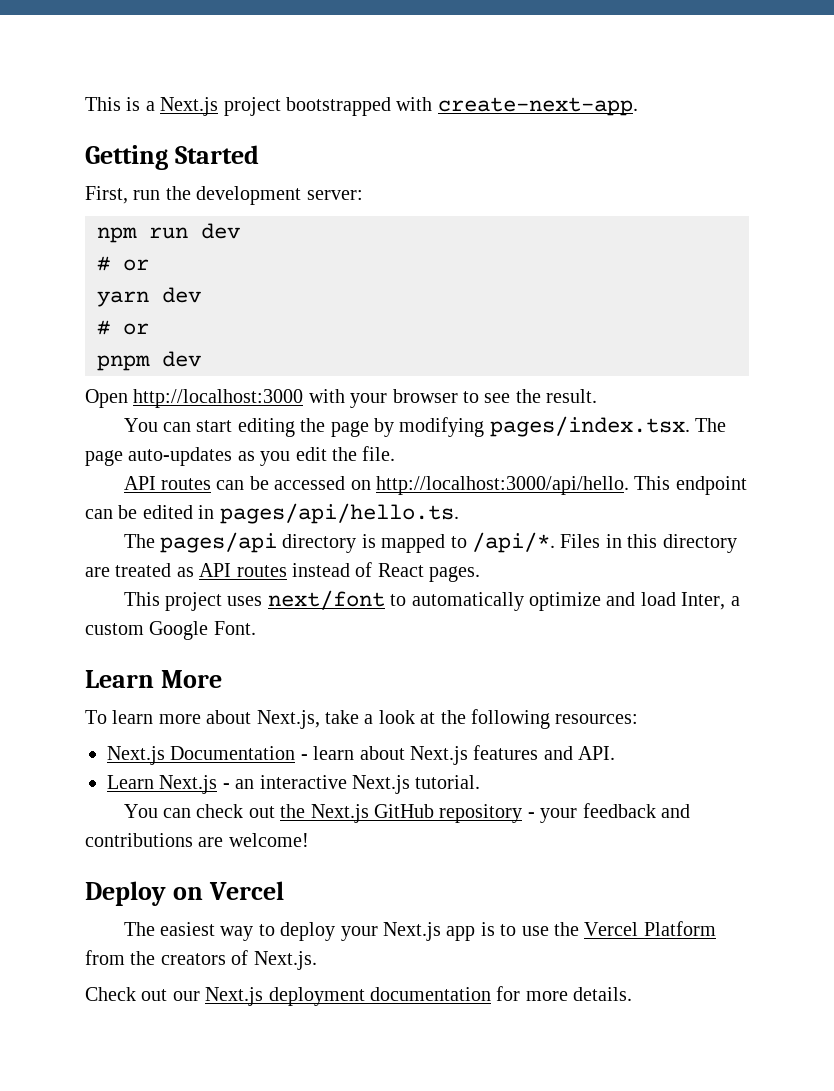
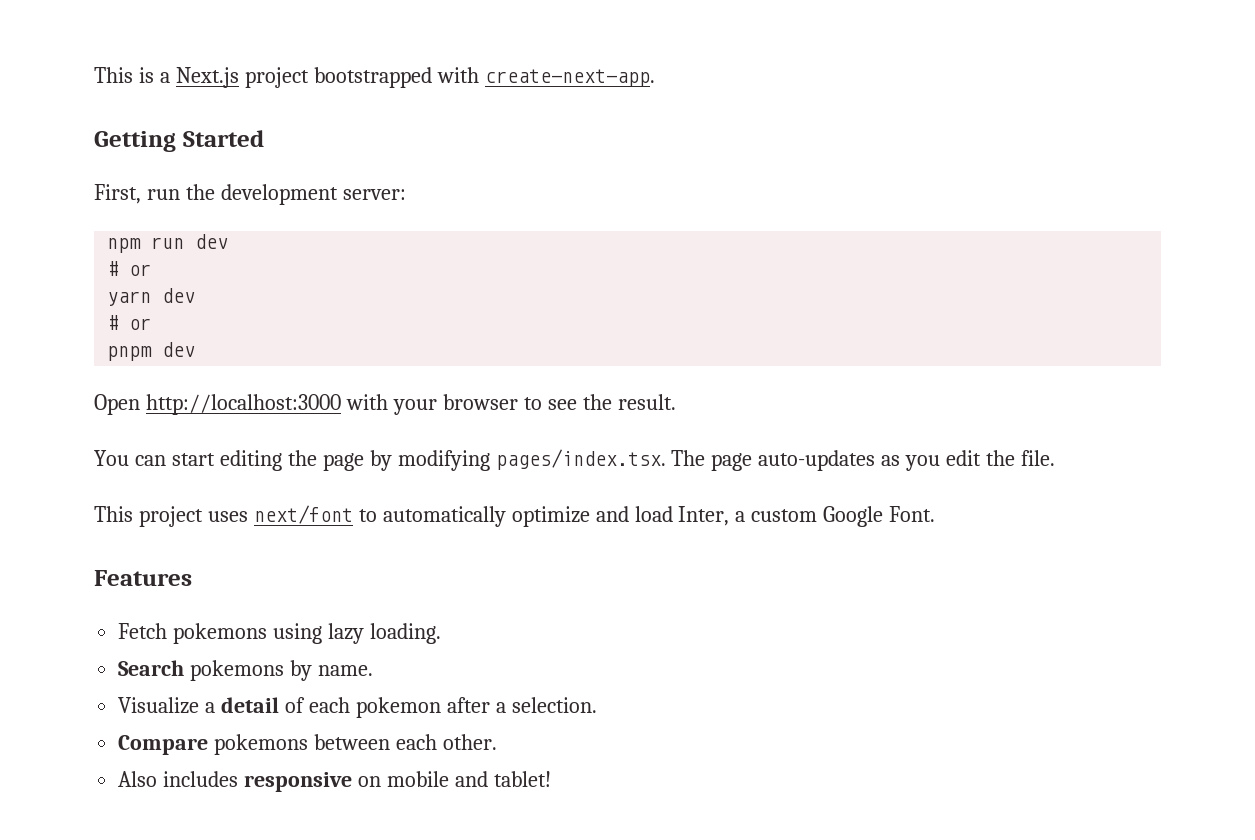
[123,476,747,495] [85,503,459,524] [123,532,737,553] [85,562,481,582] // API routes can be accessed on http://localhost:3000/api/hello. This endpoint can be edited in pages/api/hello.ts. // The pages/api directory is mapped to /api/*. Files in this directory are treated as API routes instead of React pages. -> (1056, 458) none
[85,670,222,688] [85,709,639,729] [107,745,616,765] [107,775,481,794] [123,803,690,823] [85,833,309,847] [85,881,284,906] [123,921,716,941] [85,950,317,970] [85,986,633,1006] Learn More // To learn more about Next.js, take a look at the following resources: // Next.js Documentation - learn about Next.js features and API. // Learn Next.js - an interactive Next.js tutorial. // You can check out the Next.js GitHub repository - your feedback and contributions are welcome! // Deploy on Vercel // The easiest way to deploy your Next.js app is to use the Vercel Platform from the creators of Next.js. // Check out our Next.js deployment documentation for more details. -> [94,570,192,586] [118,623,441,644] [118,660,374,681] [118,697,597,718] [118,734,497,755] [118,771,551,792] Features // Fetch pokemons using lazy loading. // Search pokemons by name. // Visualize a detail of each pokemon after a selection. // Compare pokemons between each other. // Also includes responsive on mobile and tablet!

